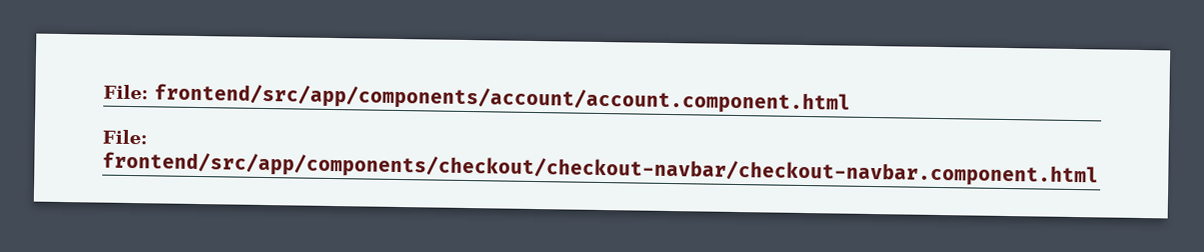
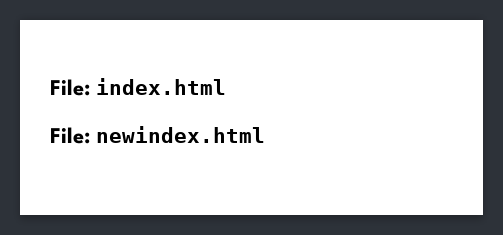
[103,83,851,115] [102,129,148,145] [102,151,1099,188] File: frontend/src/app/components/account/account.component.html // File: frontend/src/app/components/checkout/checkout-navbar/checkout-navbar.component.html -> [50,78,227,96] [50,126,266,144] File: index.html // File: newindex.html

